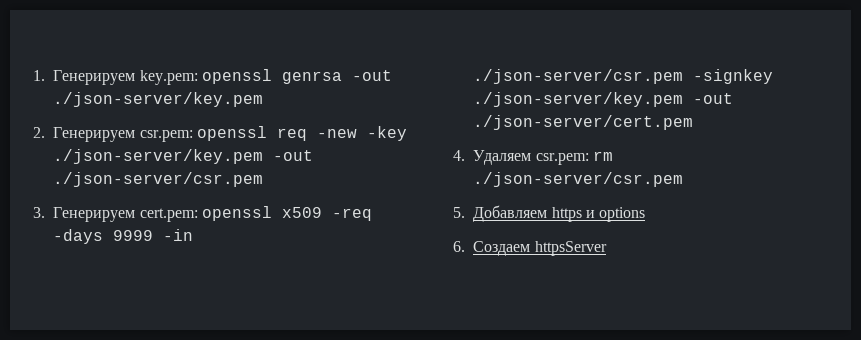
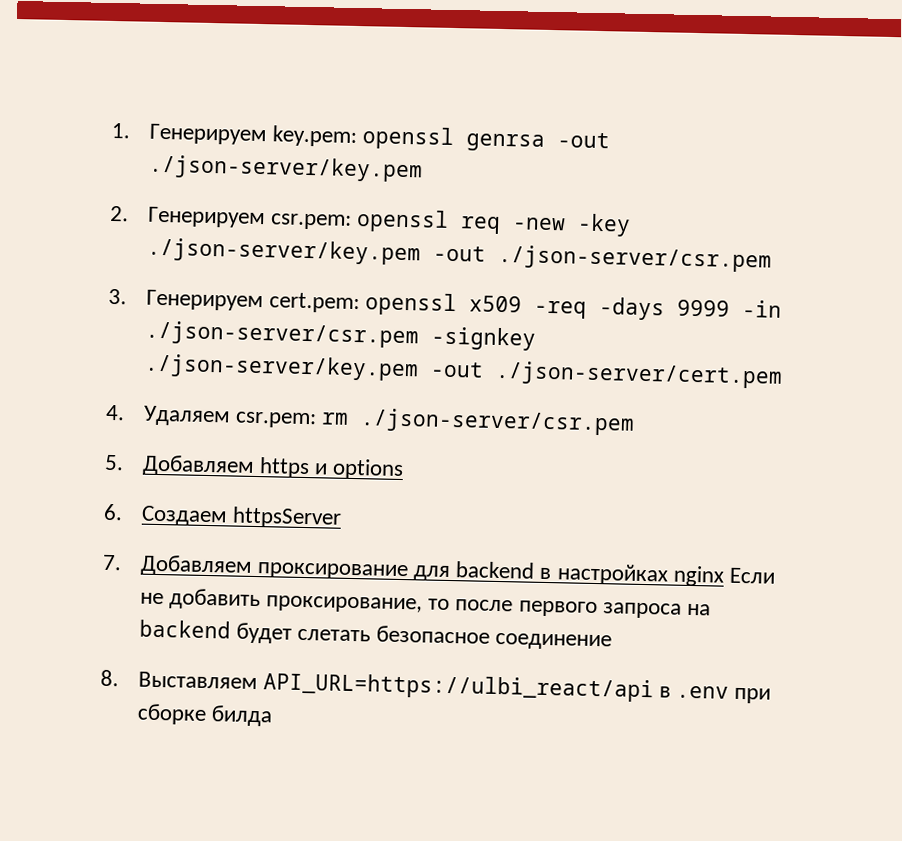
(607, 248) none -> [102,554,777,587] [139,588,712,619] [138,619,613,651] [100,669,772,704] [136,703,273,727] // 7. Добавляем проксирование для backend в настройках nginx Если не добавить проксирование, то после первого запроса на backend будет слетать безопасное соединение // 8. Выставляем API_URL=https://ulbi_react/api в .env при сборке билда

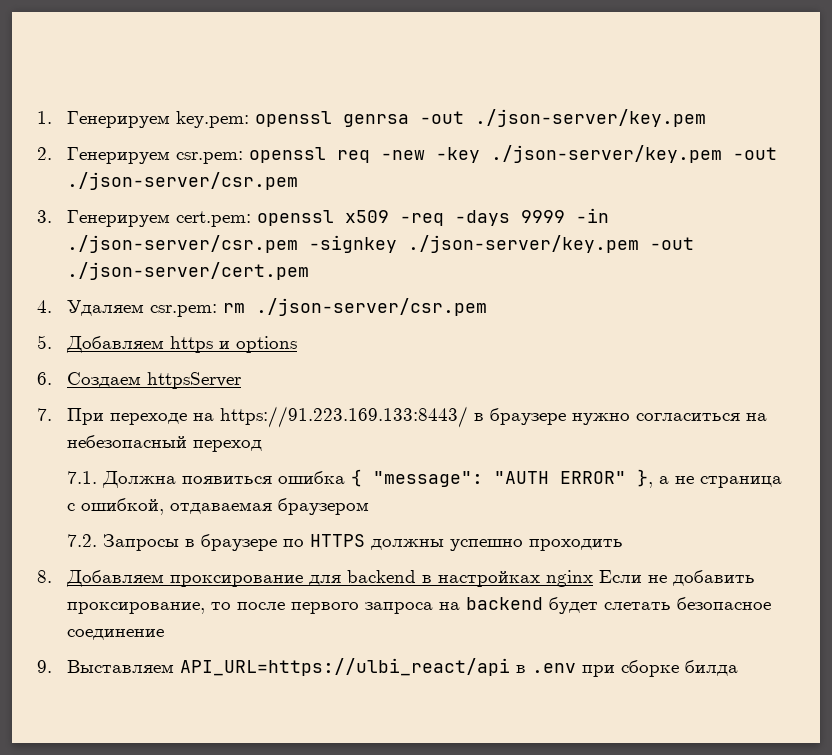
(122, 562) none -> [67,406,768,428] [67,435,263,452] [67,469,783,488] [67,498,370,515] [67,534,624,551] [37,570,52,583] При переходе на https://91.223.169.133:8443/ в браузере нужно согласиться на небезопасный переход // 7.1. Должна появиться ошибка { "message": "AUTH ERROR" }, а не страница с ошибкой, отдаваемая браузером // 7.2. Запросы в браузере по HTTPS должны успешно проходить // 8.
[100,669,119,687] 8. -> [37,660,52,673] 9.

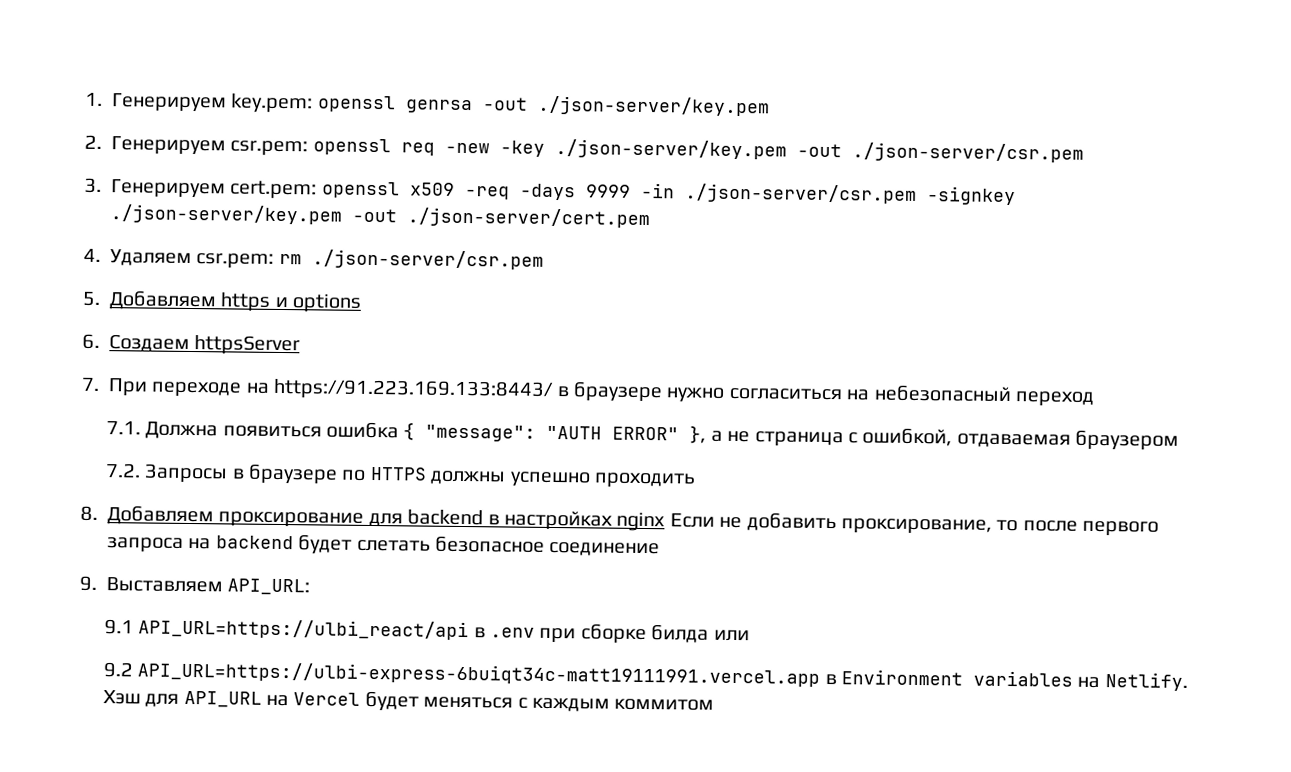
(175, 666) none -> [227,578,311,596] [103,619,134,635] API_URL: // 9.1
(739, 668) none -> [713,629,750,642] [102,661,1188,691] [102,690,715,712] или // 9.2 API_URL=https://ulbi-express-6buiqt34c-matt19111991.vercel.app в Environment variables на Netlify. Хэш для API_URL на Vercel будет меняться с каждым коммитом

